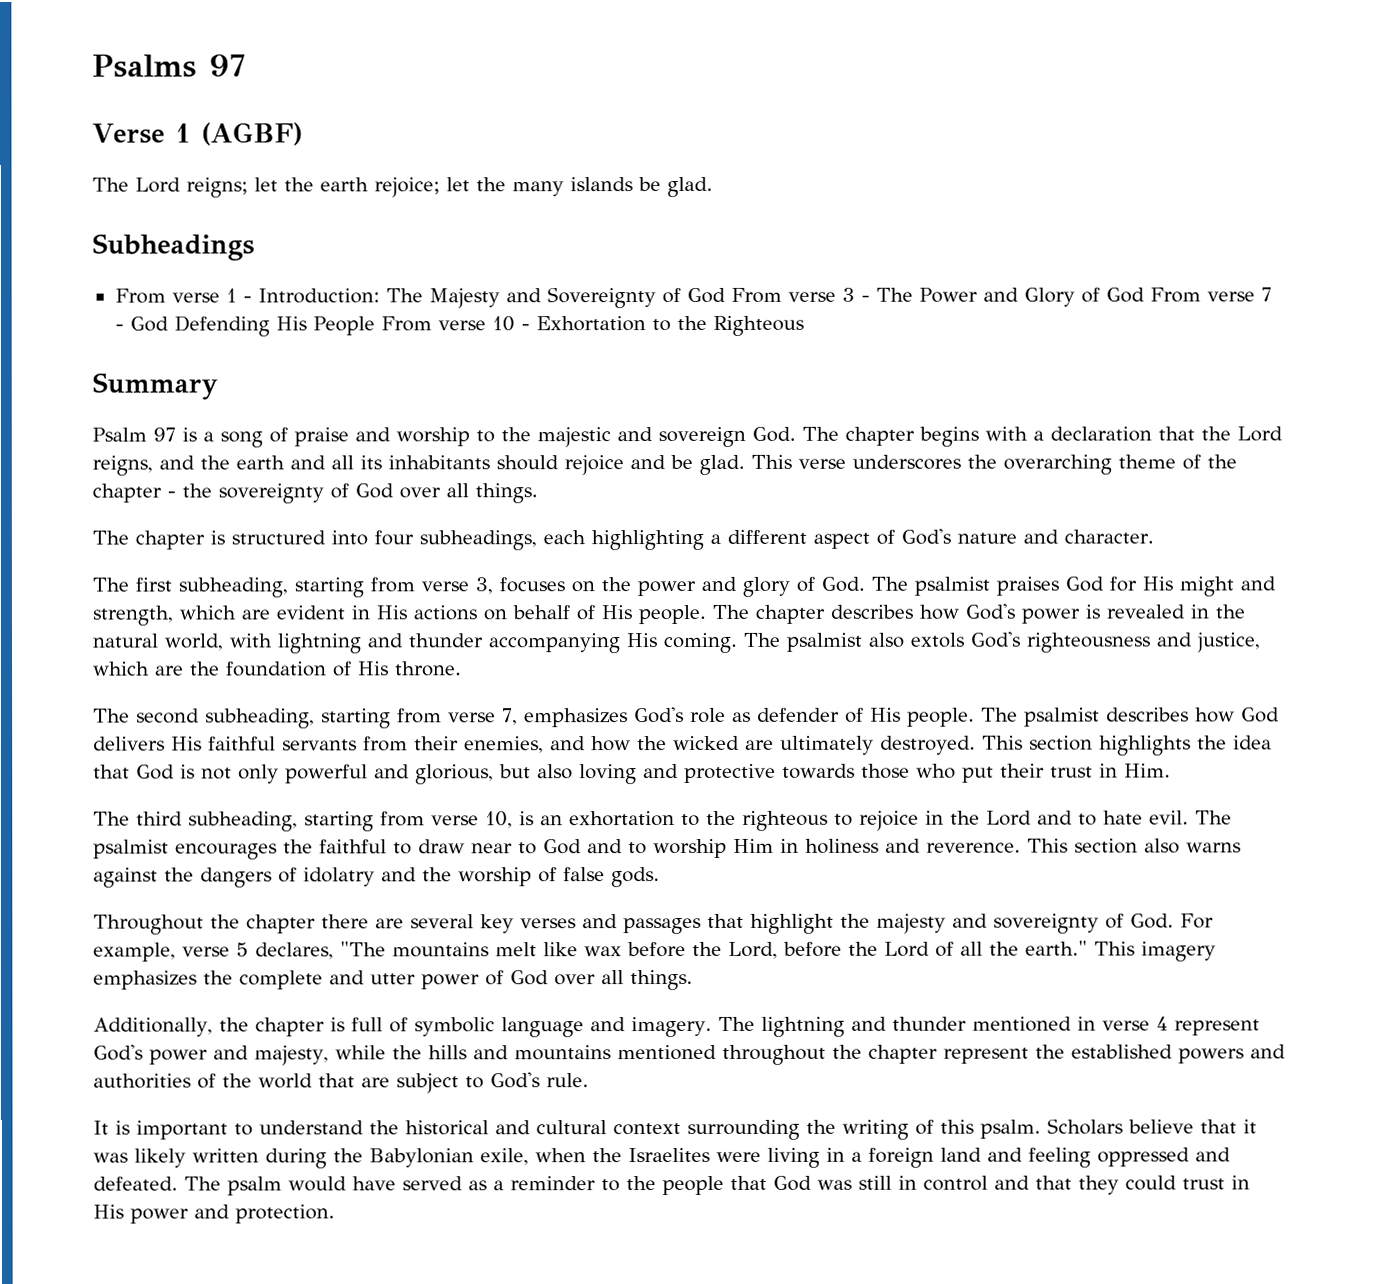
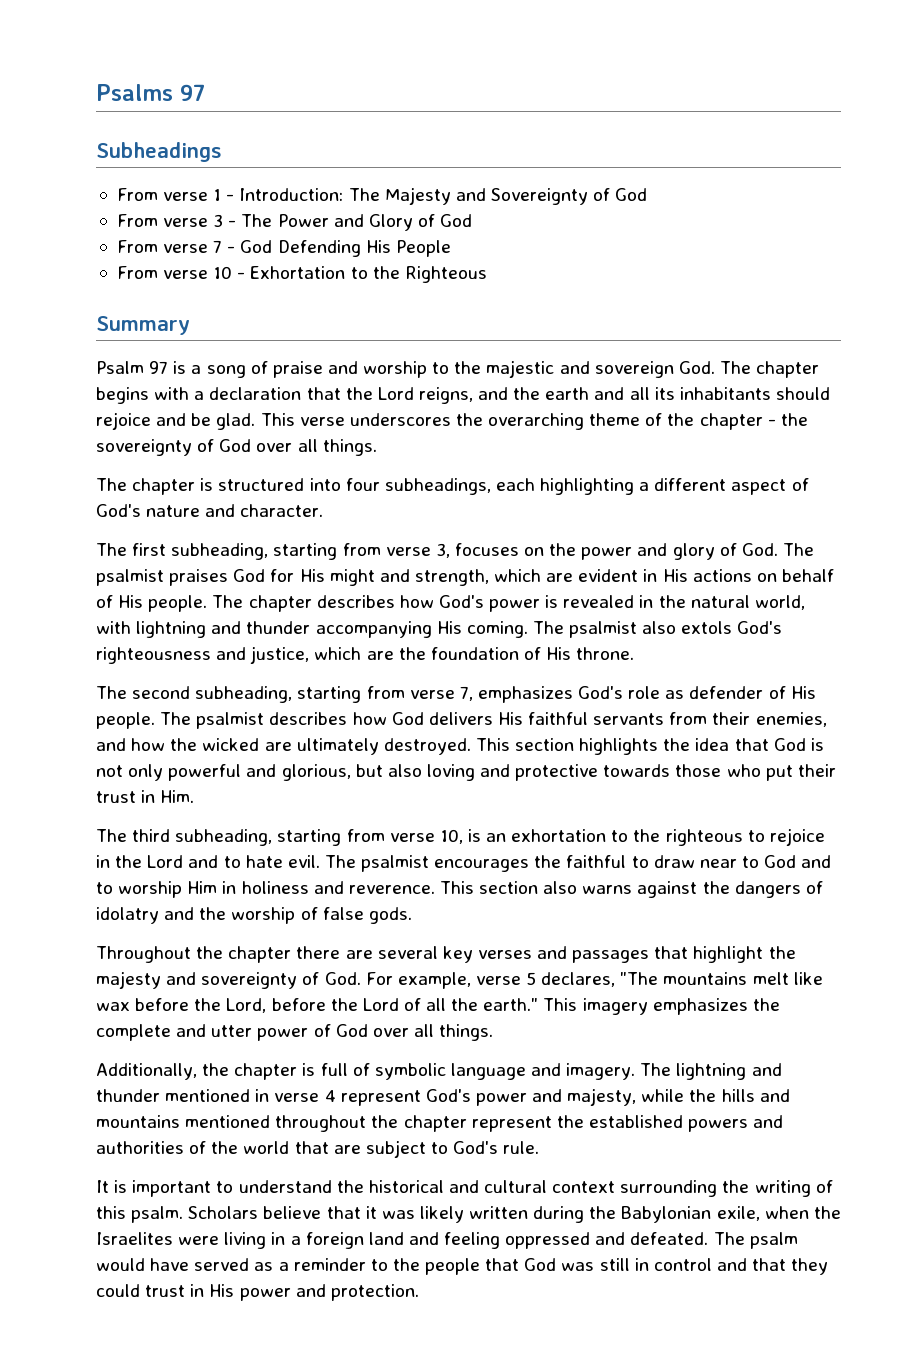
[92,122,303,146] [92,176,713,198] // Verse 1 (AGBF) // The Lord reigns; let the earth rejoice; let the many islands be glad. -> (205, 92) none
(726, 295) none -> (648, 194) //
(1145, 295) none -> (473, 220) //
(375, 326) none -> (451, 248) //

